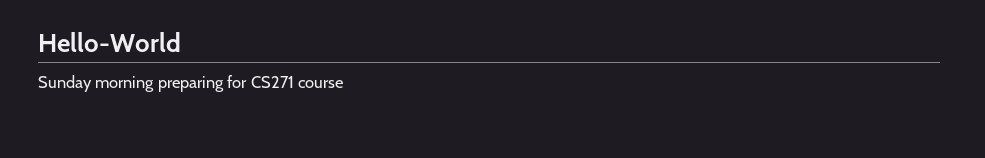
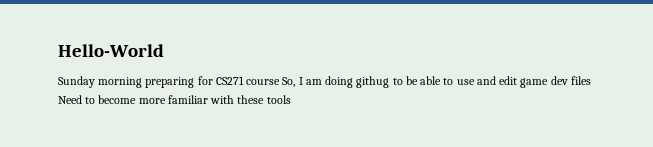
(344, 84) none -> [282,76,591,88] [58,95,291,104] So, I am doing githug to be able to use and edit game dev files Need to become more familiar with these tools

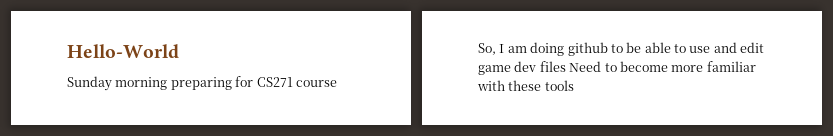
[356,76,390,88] githug -> [567,42,608,56] github

